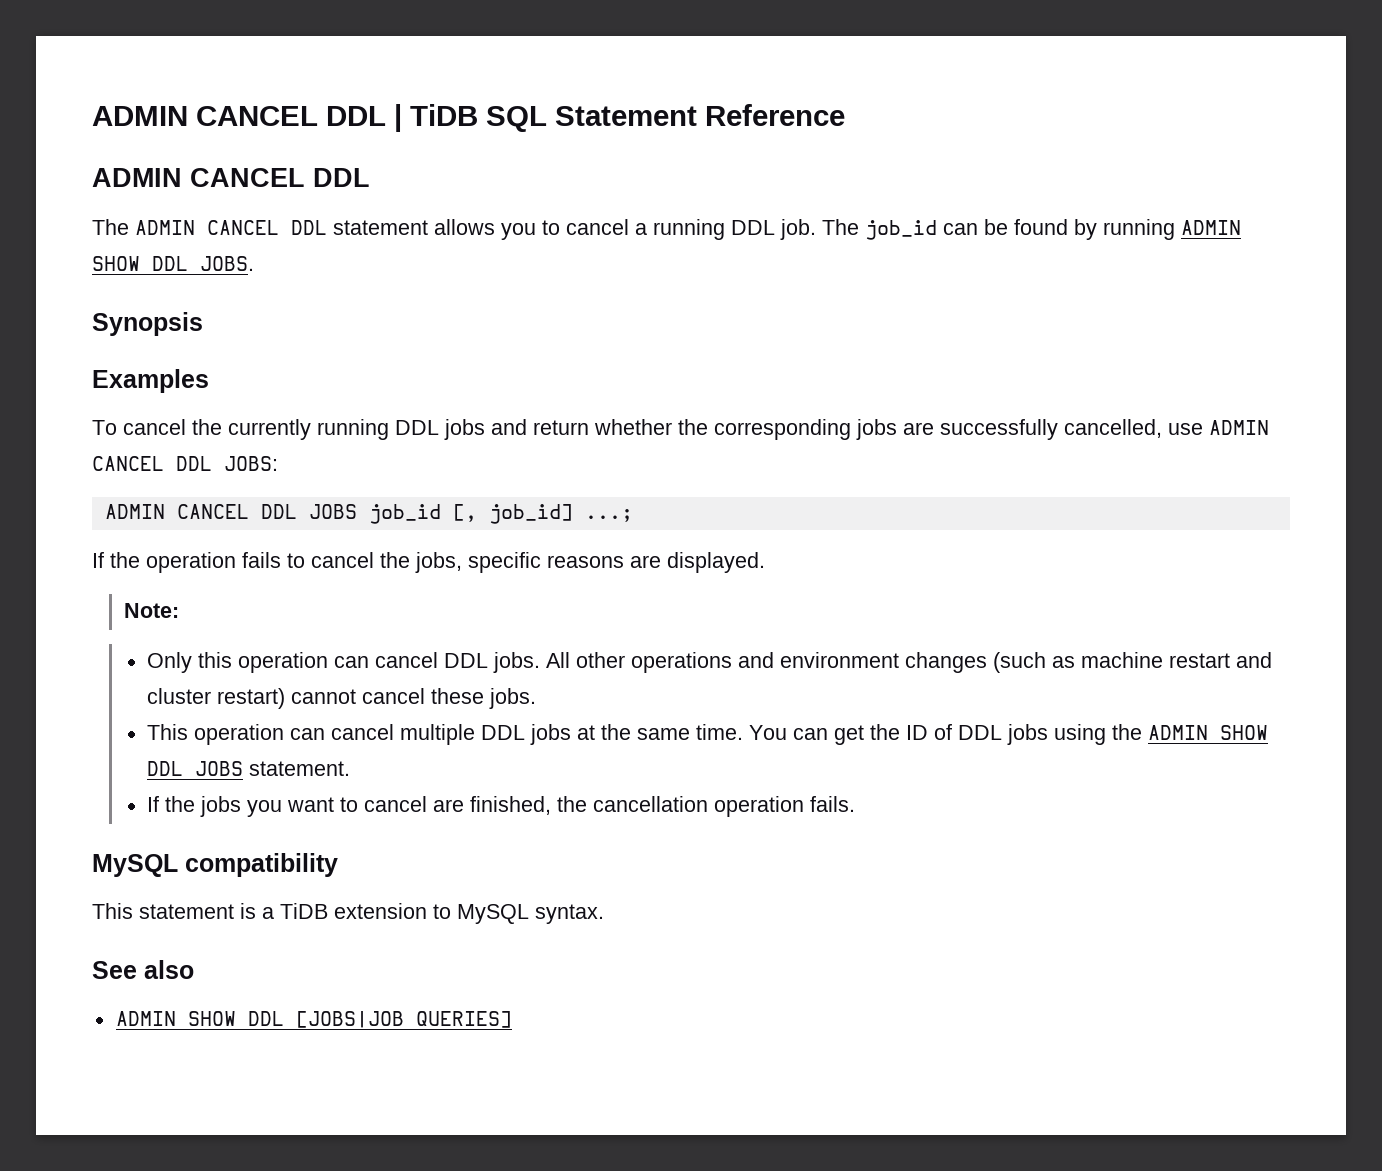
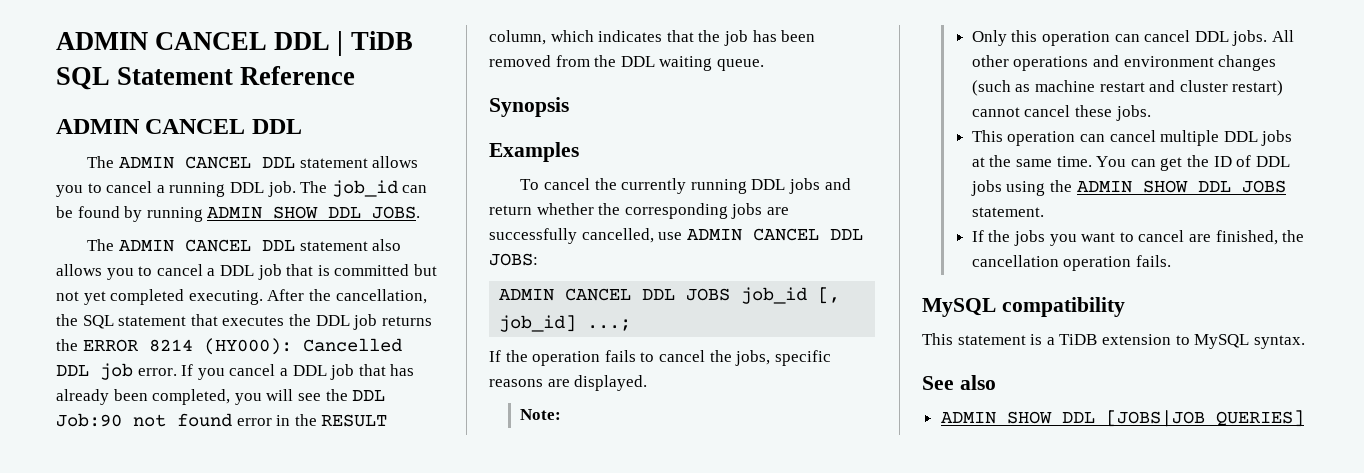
(254, 263) none -> [87,239,402,252] [56,264,437,280] [56,289,427,305] [56,314,432,330] [56,338,402,355] [56,363,415,380] [56,389,386,405] [56,413,388,427] [489,30,816,46] [489,55,764,71] // The ADMIN CANCEL DDL statement also allows you to cancel a DDL job that is committed but not yet completed executing. After the cancellation, the SQL statement that executes the DDL job returns the ERROR 8214 (HY000): Cancelled DDL job error. If you cancel a DDL job that has already been completed, you will see the DDL Job:90 not found error in the RESULT column, which indicates that the job has been removed from the DDL waiting queue.

